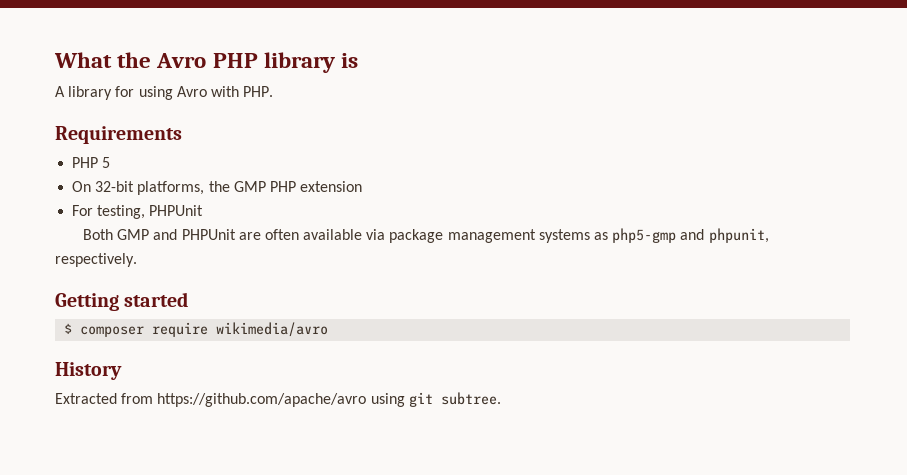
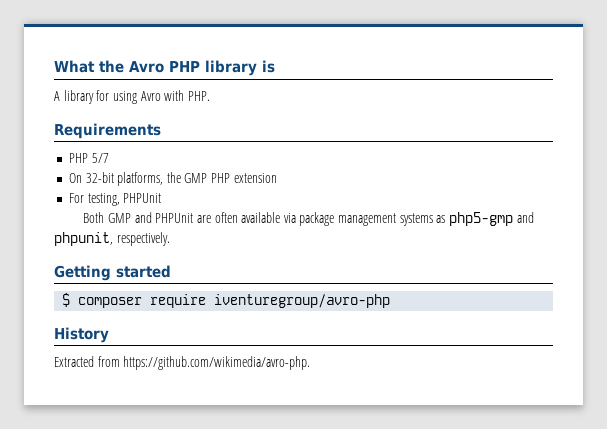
[102,157,111,168] 5 -> [91,153,109,163] 5/7
[216,322,329,337] wikimedia/avro -> [214,294,391,308] iventuregroup/avro-php
[157,392,501,407] https://github.com/apache/avro using git subtree. -> [123,356,311,370] https://github.com/wikimedia/avro-php.

